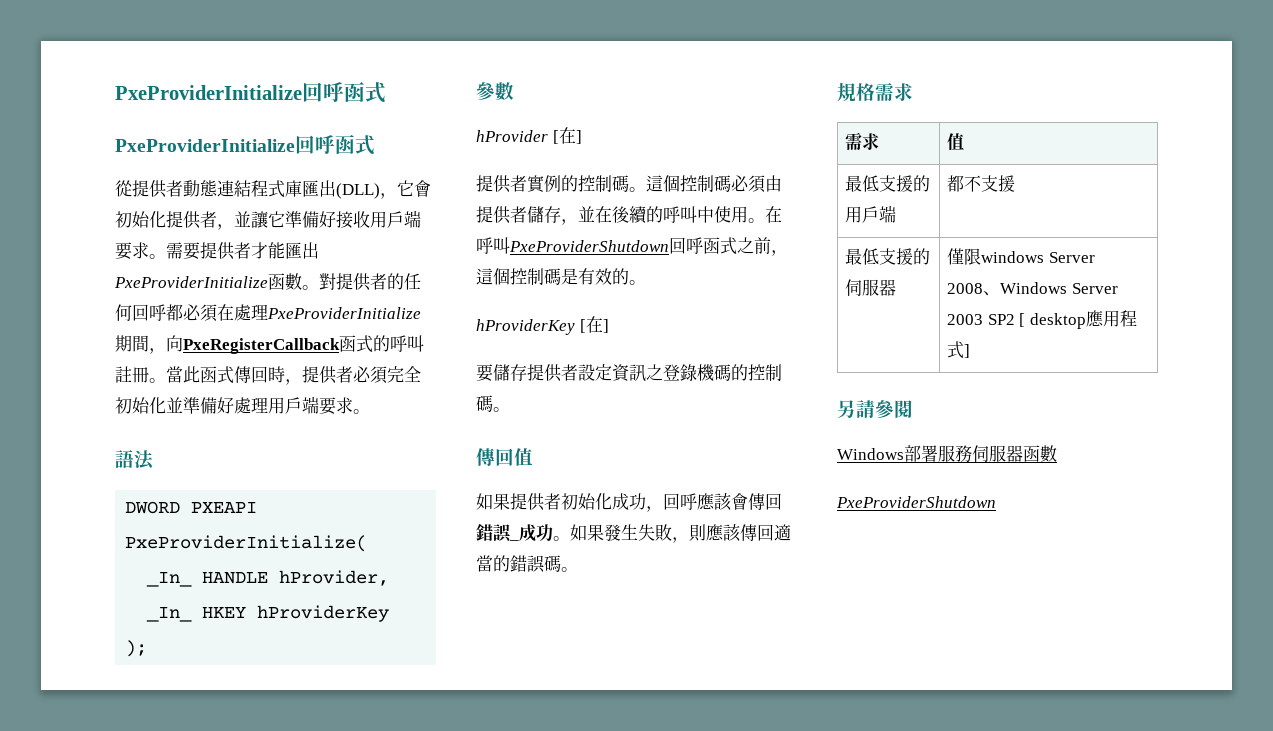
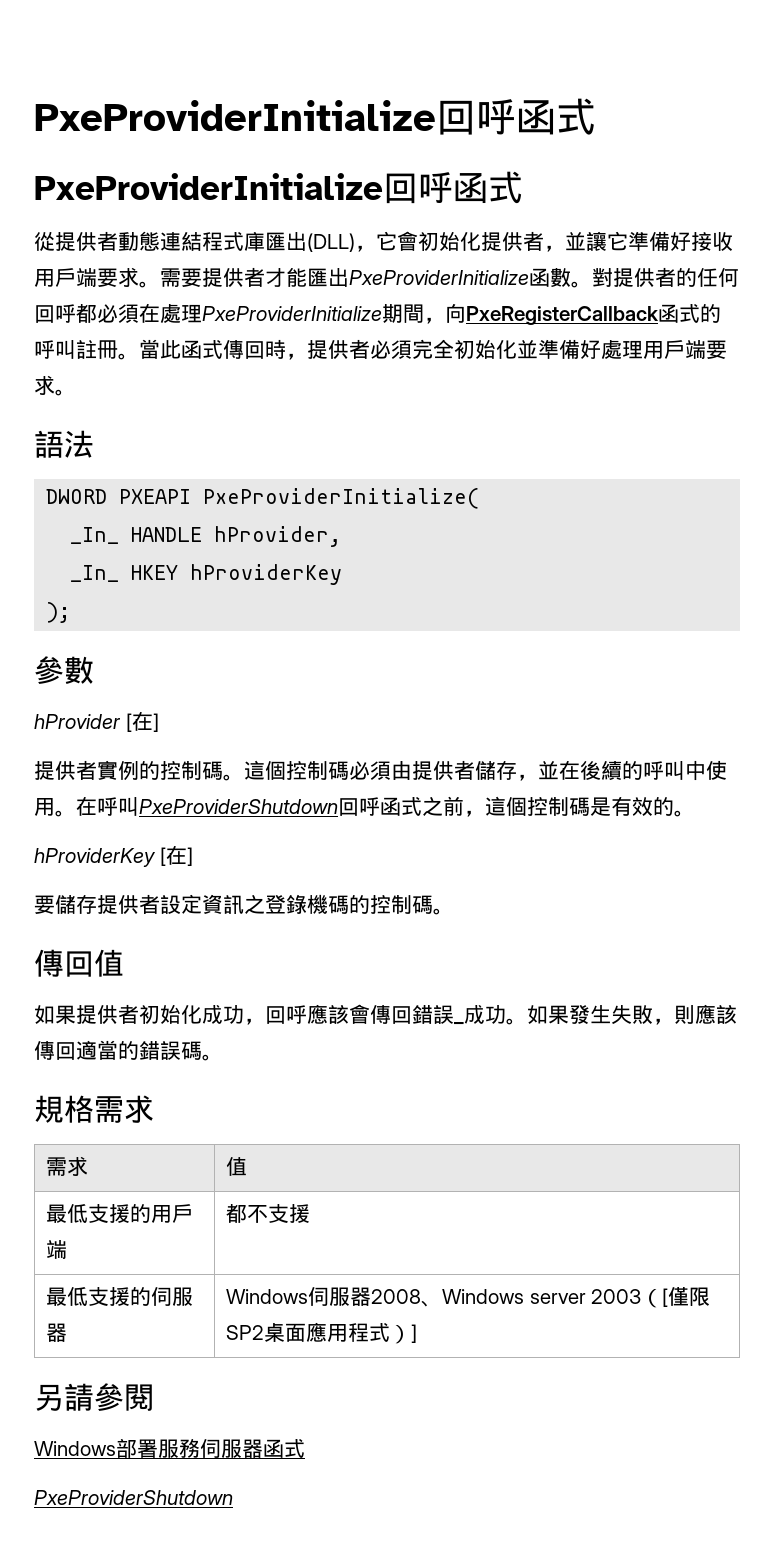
[946,248,1095,265] [946,282,1118,296] [946,313,1086,329] 僅限windows Server 2008、Windows Server 2003 SP2 [ desktop -> [226,1287,711,1308] [226,1323,307,1342] Windows伺服器2008、Windows server 2003（[僅限SP2桌面
(964, 350) none -> [390,1324,412,1344] ）
[1040,445,1057,462] 數 -> [284,1439,305,1458] 式

